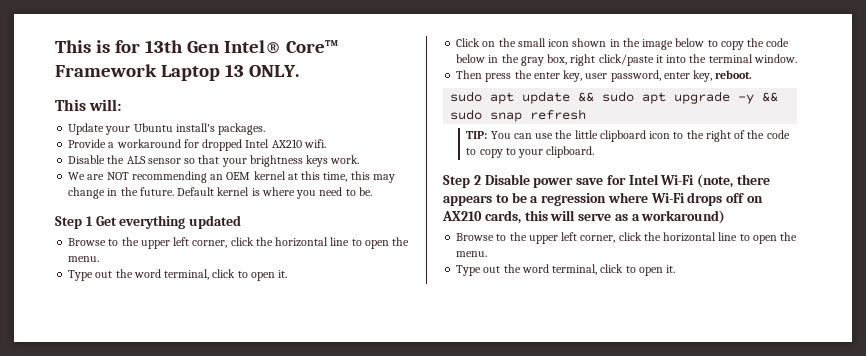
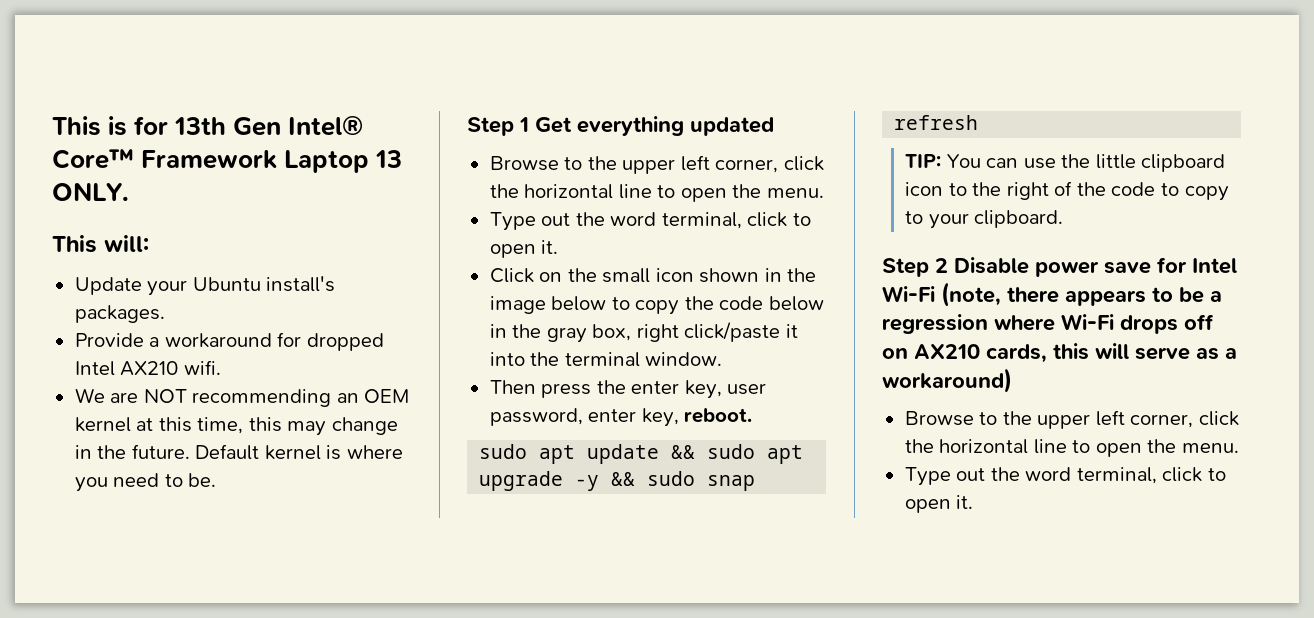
[68,155,360,167] // Disable the ALS sensor so that your brightness keys work. -> (221, 367) none

